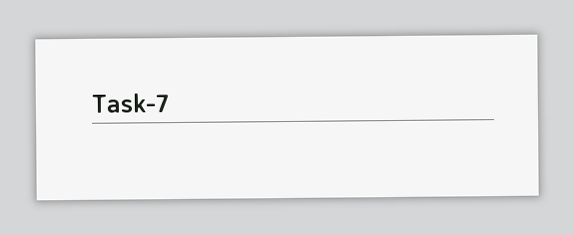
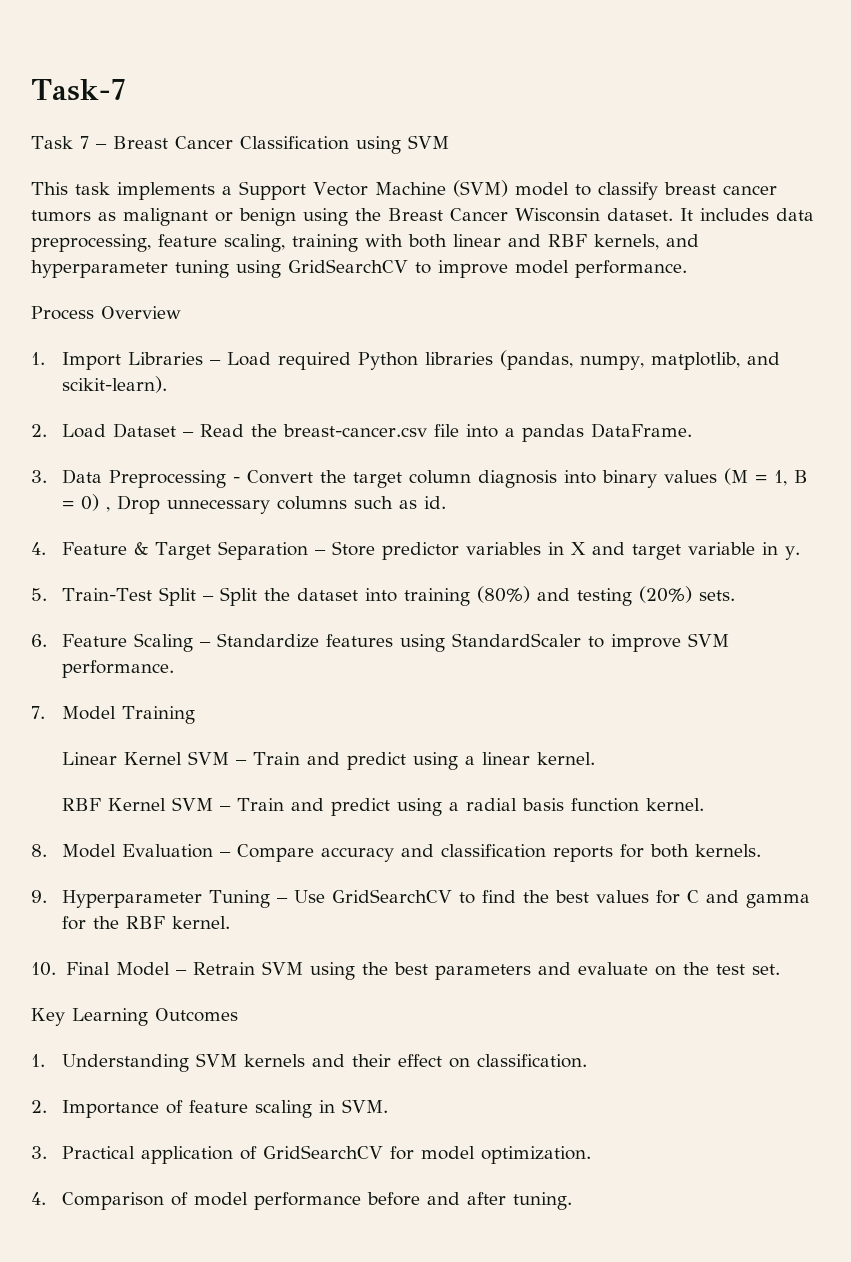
(169, 103) none -> [31,135,449,154] [31,180,777,200] [31,208,814,226] [31,234,699,252] [31,259,687,278] [31,306,181,320] [31,350,781,370] [62,376,168,393] [31,423,693,442] [31,468,809,488] [62,494,447,514] [31,541,801,560] [31,586,736,606] [31,633,730,652] [62,660,175,678] [31,706,196,724] [62,751,596,770] [62,797,705,816] [31,844,762,862] [31,889,811,908] [62,916,231,930] [31,961,780,980] [31,1008,238,1026] [31,1053,588,1072] [31,1099,389,1118] [31,1145,592,1164] [31,1192,573,1210] // Task 7 – Breast Cancer Classification using SVM // This task implements a Support Vector Machine (SVM) model to classify breast cancer tumors as malignant or benign using the Breast Cancer Wisconsin dataset. It includes data preprocessing, feature scaling, training with both linear and RBF kernels, and hyperparameter tuning using GridSearchCV to improve model performance. // Process Overview // 1. Import Libraries – Load required Python libraries (pandas, numpy, matplotlib, and scikit-learn). // 2. Load Dataset – Read the breast-cancer.csv file into a pandas DataFrame. // 3. Data Preprocessing - Convert the target column diagnosis into binary values (M = 1, B = 0) , Drop unnecessary columns such as id. // 4. Feature & Target Separation – Store predictor variables in X and target variable in y. // 5. Train-Test Split – Split the dataset into training (80%) and testing (20%) sets. // 6. Feature Scaling – Standardize features using StandardScaler to improve SVM performance. // 7. Model Training // Linear Kernel SVM – Train and predict using a linear kernel. // RBF Kernel SVM – Train and predict using a radial basis function kernel. // 8. Model Evaluation – Compare accuracy and classification reports for both kernels. // 9. Hyperparameter Tuning – Use GridSearchCV to find the best values for C and gamma for the RBF kernel. // 10. Final Model – Retrain SVM using the best parameters and evaluate on the test set. // Key Learning Outcomes // 1. Understanding SVM kernels and their effect on classification. // 2. Importance of feature scaling in SVM. // 3. Practical application of GridSearchCV for model optimization. // 4. Comparison of model performance before and after tuning.

